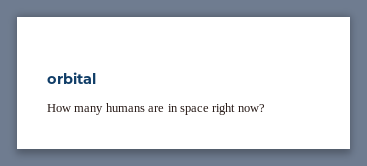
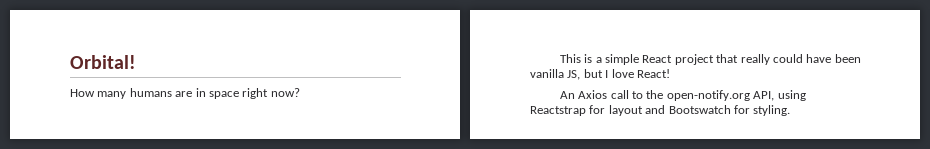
[47,72,96,84] orbital -> [70,55,136,69] Orbital!
(265, 108) none -> [559,54,861,65] [530,69,670,80] [559,90,806,101] [530,105,791,116] // This is a simple React project that really could have been vanilla JS, but I love React! // An Axios call to the open-notify.org API, using Reactstrap for layout and Bootswatch for styling.

